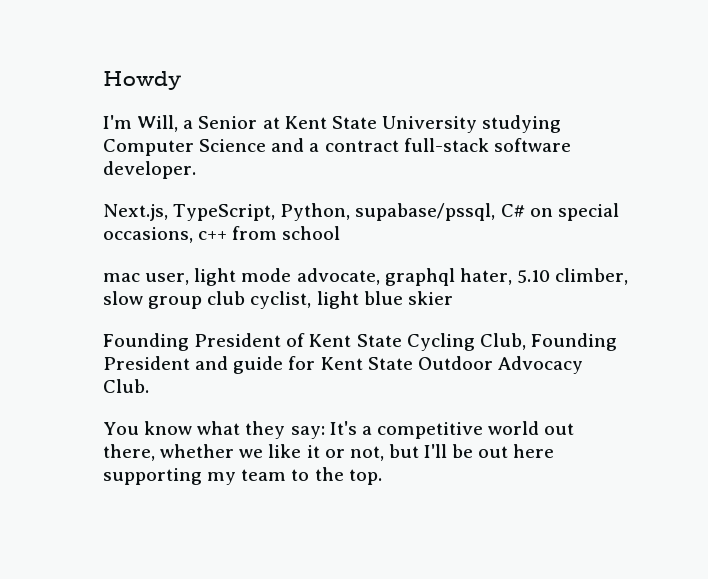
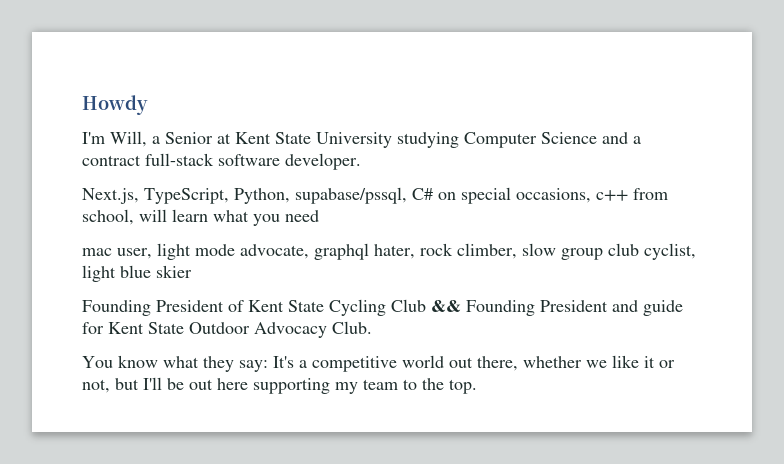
[282,226,341,240] school -> [82,209,319,226] school, will learn what you need
[516,270,550,283] 5.10 -> [420,243,453,256] rock
[479,333,526,350] Club, -> [391,299,461,312] Club &&

